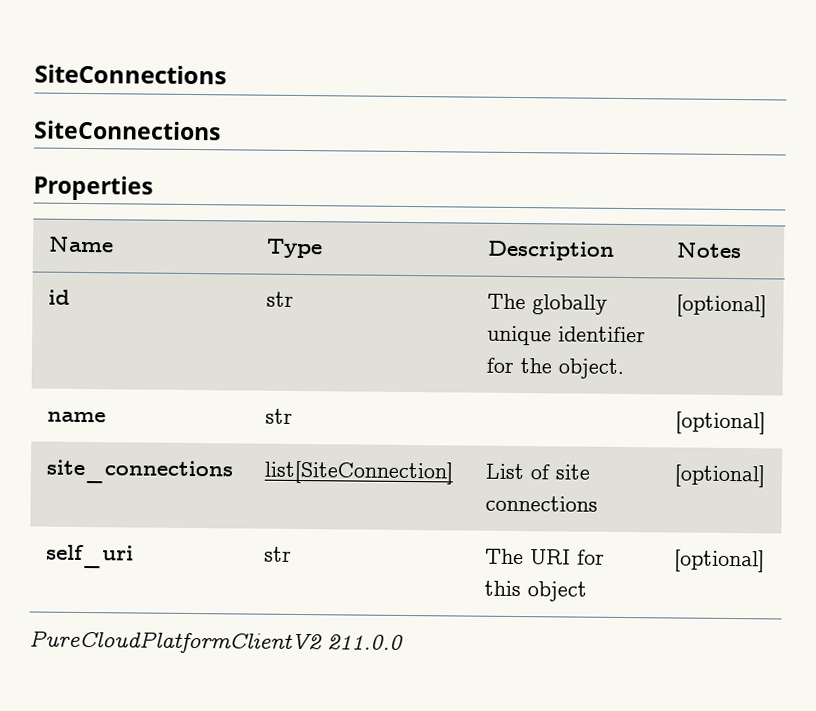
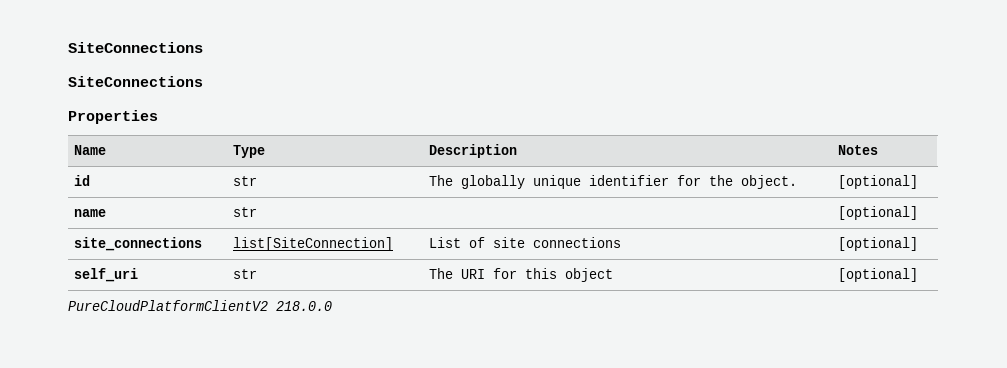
[327,634,403,650] 211.0.0 -> [276,301,332,311] 218.0.0

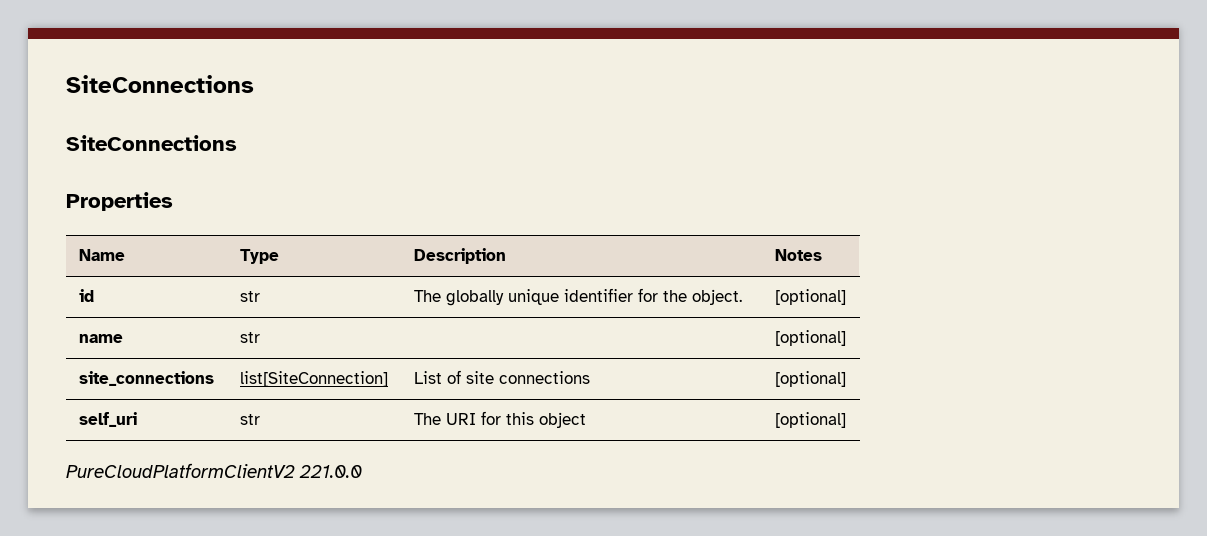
[276,301,332,311] 218.0.0 -> [299,465,363,478] 221.0.0

